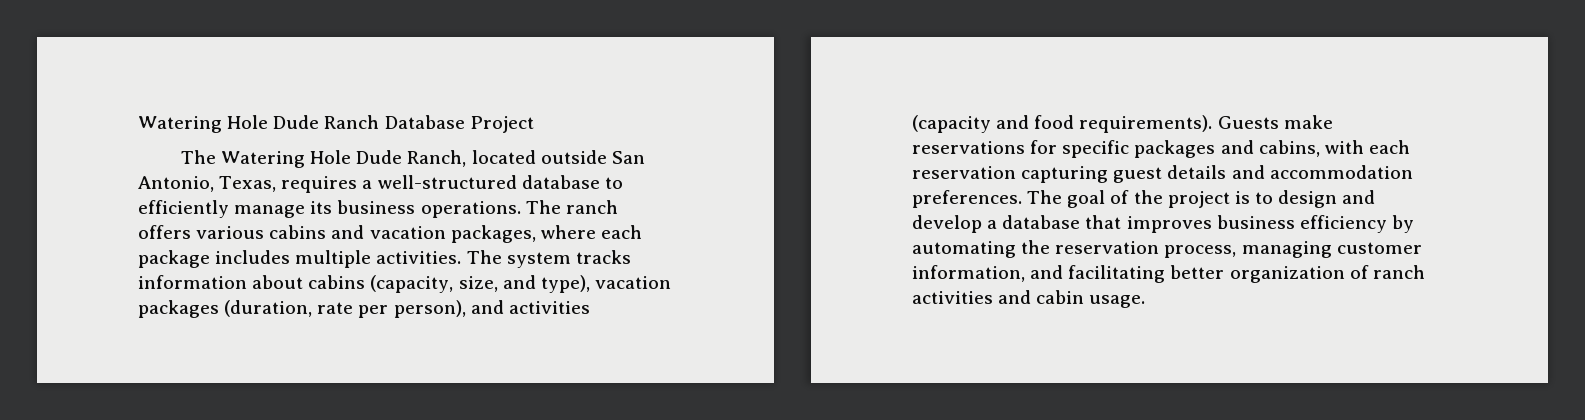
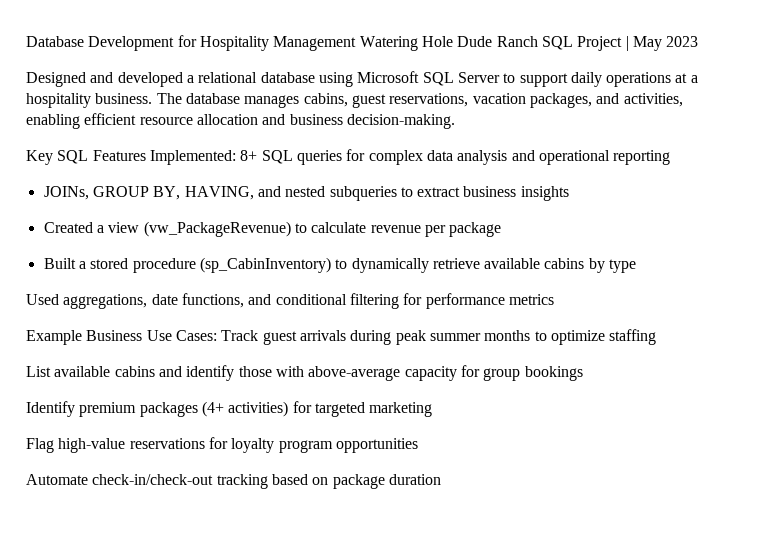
(138, 124) none -> [26,35,357,51] Database Development for Hospitality Management
[384,115,465,129] Database -> [541,36,573,50] SQL
[180,150,645,168] [138,175,623,193] [138,200,618,218] [138,225,642,243] [138,250,631,268] [138,275,671,293] [138,300,590,318] [912,115,1333,133] [912,140,1410,158] [912,165,1413,183] [912,190,1376,208] [912,215,1414,233] [912,240,1422,258] [912,265,1425,283] [912,290,1146,308] // The Watering Hole Dude Ranch, located outside San Antonio, Texas, requires a well-structured database to efficiently manage its business operations. The ranch offers various cabins and vacation packages, where each package includes multiple activities. The system tracks information about cabins (capacity, size, and type), vacation packages (duration, rate per person), and activities (capacity and food requirements). Guests make reservations for specific packages and cabins, with each reservation capturing guest details and accommodation preferences. The goal of the project is to design and develop a database that improves business efficiency by automating the reservation process, managing customer information, and facilitating better organization of ranch activities and cabin usage. -> [625,36,699,51] [26,71,698,87] [26,93,683,108] [26,113,455,129] [26,149,671,165] [43,186,569,201] [43,221,502,237] [43,257,637,273] [26,293,554,309] [26,329,657,345] [26,365,583,381] [26,401,433,417] [26,437,418,453] [26,474,441,489] | May 2023 // Designed and developed a relational database using Microsoft SQL Server to support daily operations at a hospitality business. The database manages cabins, guest reservations, vacation packages, and activities, enabling efficient resource allocation and business decision-making. // Key SQL Features Implemented: 8+ SQL queries for complex data analysis and operational reporting // JOINs, GROUP BY, HAVING, and nested subqueries to extract business insights // Created a view (vw_PackageRevenue) to calculate revenue per package // Built a stored procedure (sp_CabinInventory) to dynamically retrieve available cabins by type // Used aggregations, date functions, and conditional filtering for performance metrics // Example Business Use Cases: Track guest arrivals during peak summer months to optimize staffing // List available cabins and identify those with above-average capacity for group bookings // Identify premium packages (4+ activities) for targeted marketing // Flag high-value reservations for loyalty program opportunities // Automate check-in/check-out tracking based on package duration

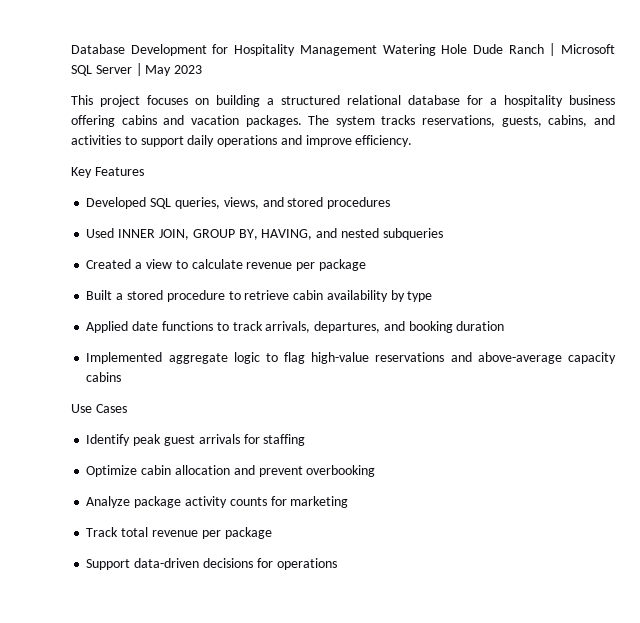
[541,36,623,51] SQL Project -> [549,43,615,56] [71,65,132,76] | Microsoft SQL Server
[26,71,698,87] [26,93,683,108] [26,113,455,129] [26,149,671,165] [43,186,89,200] Designed and developed a relational database using Microsoft SQL Server to support daily operations at a hospitality business. The database manages cabins, guest reservations, vacation packages, and activities, enabling efficient resource allocation and business decision-making. // Key SQL Features Implemented: 8+ SQL queries for complex data analysis and operational reporting // JOINs, -> [71,95,615,107] [71,115,615,127] [71,135,413,147] [71,167,144,178] [86,197,391,209] [86,228,189,240] This project focuses on building a structured relational database for a hospitality business offering cabins and vacation packages. The system tracks reservations, guests, cabins, and activities to support daily operations and improve efficiency. // Key Features // Developed SQL queries, views, and stored procedures // Used INNER JOIN,
[400,186,569,201] to extract business insights -> (443, 234) none
[143,221,291,237] (vw_PackageRevenue) -> (172, 264) none
[199,257,637,273] [26,293,554,309] [26,329,657,345] [26,365,583,381] [26,401,433,417] [26,437,418,453] [26,474,441,489] (sp_CabinInventory) to dynamically retrieve available cabins by type // Used aggregations, date functions, and conditional filtering for performance metrics // Example Business Use Cases: Track guest arrivals during peak summer months to optimize staffing // List available cabins and identify those with above-average capacity for group bookings // Identify premium packages (4+ activities) for targeted marketing // Flag high-value reservations for loyalty program opportunities // Automate check-in/check-out tracking based on package duration -> [228,290,433,302] [86,321,505,333] [86,352,617,364] [86,372,122,382] [71,404,127,413] [86,434,306,446] [86,465,376,477] [86,496,349,508] [86,527,272,539] [86,558,337,570] to retrieve cabin availability by type // Applied date functions to track arrivals, departures, and booking duration // Implemented aggregate logic to flag high-value reservations and above-average capacity cabins // Use Cases // Identify peak guest arrivals for staffing // Optimize cabin allocation and prevent overbooking // Analyze package activity counts for marketing // Track total revenue per package // Support data-driven decisions for operations

